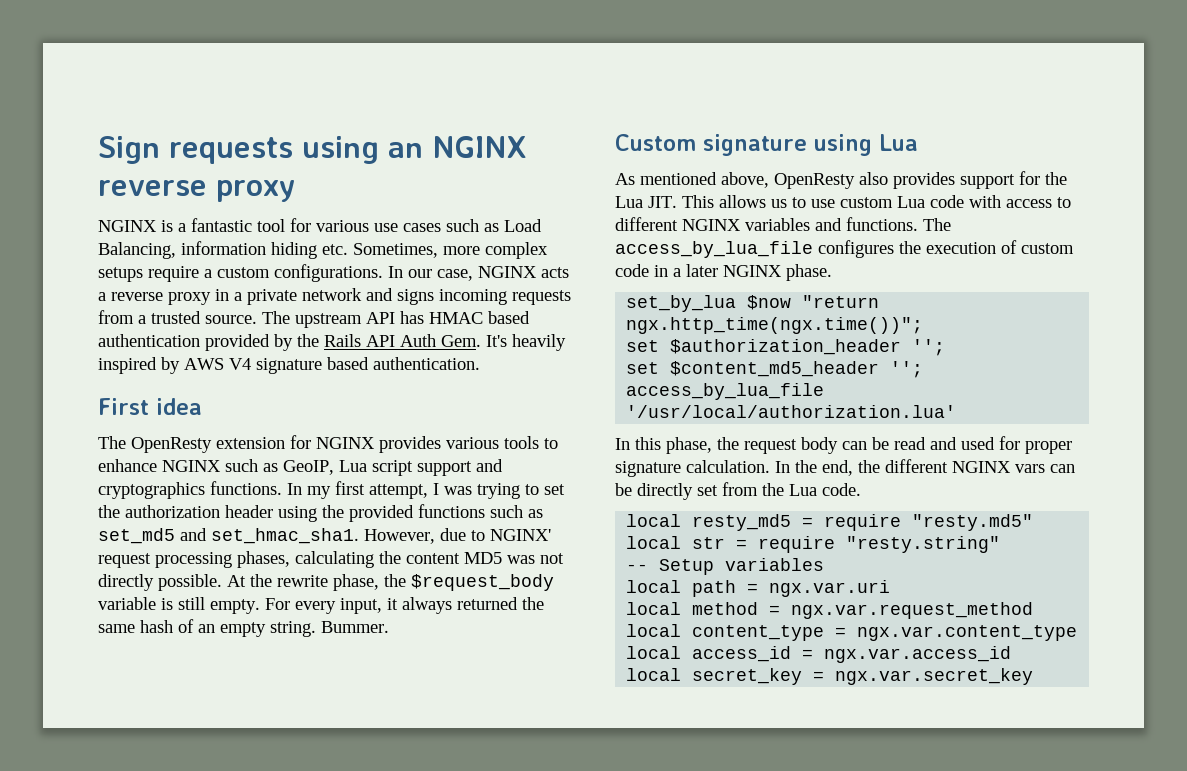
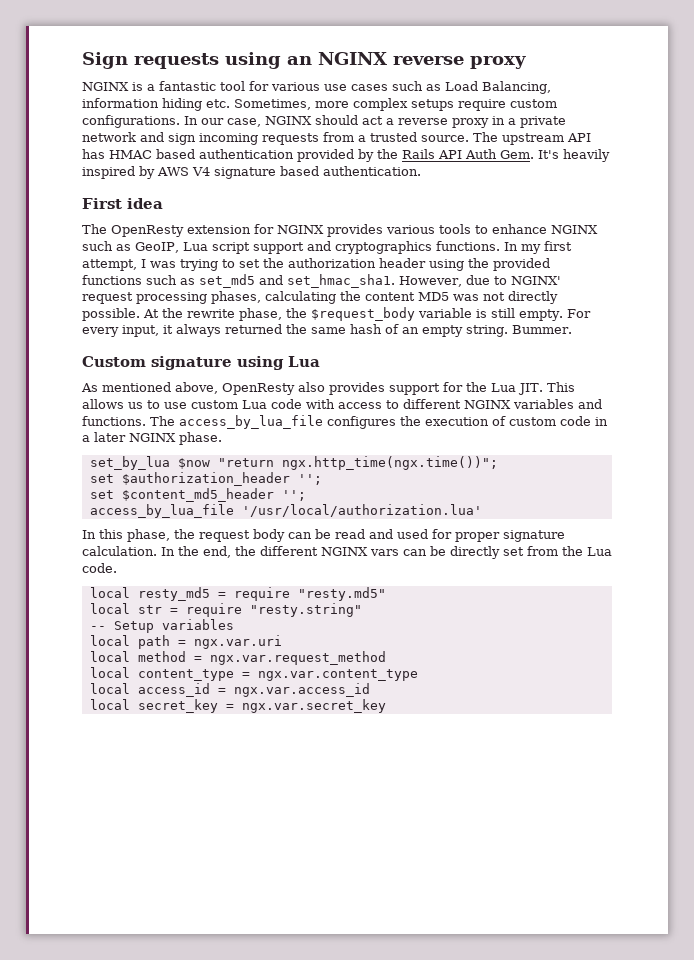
[204,269,212,278] a -> (506, 105) none
[541,267,569,278] acts -> [315,115,383,125] should act
[397,289,434,305] signs -> [168,133,196,145] sign

